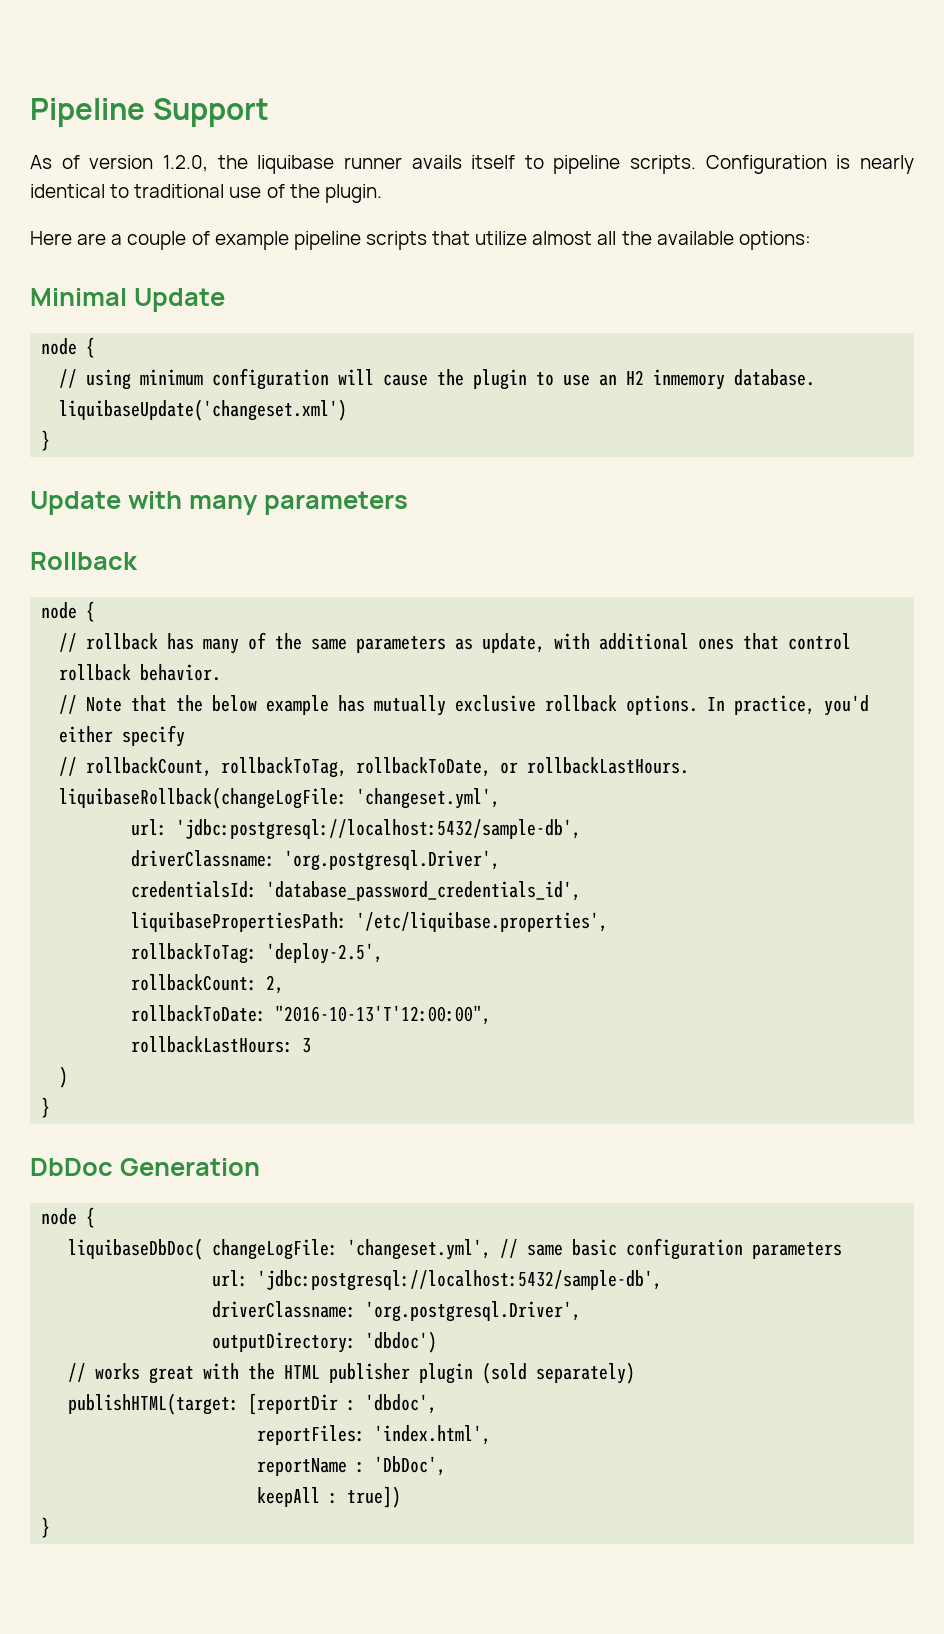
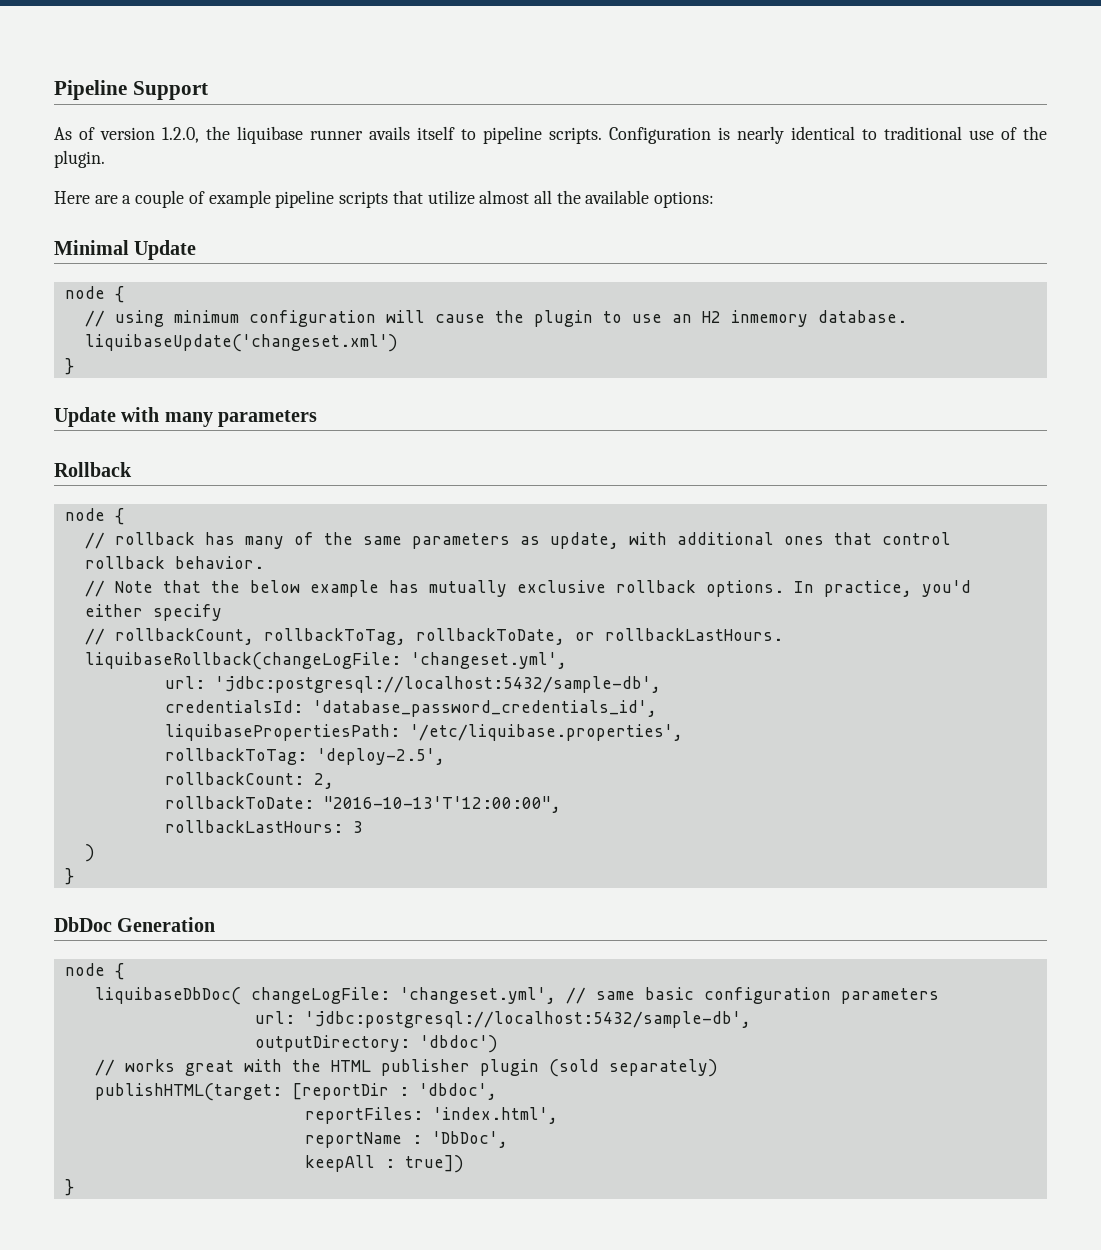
[131,850,501,871] // driverClassname: 'org.postgresql.Driver', -> (661, 684) none
[212,1301,582,1322] // driverClassname: 'org.postgresql.Driver', -> (751, 1019) none

